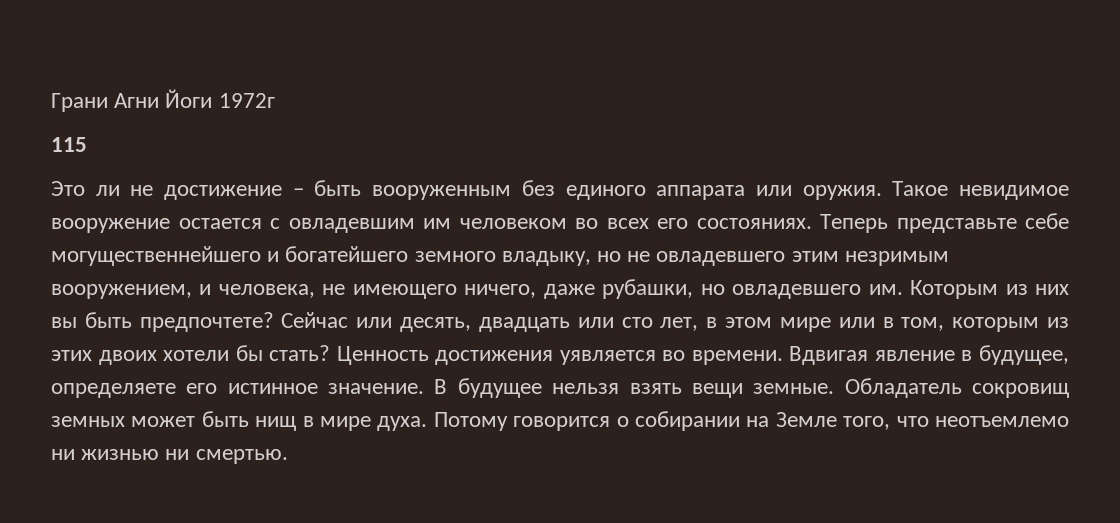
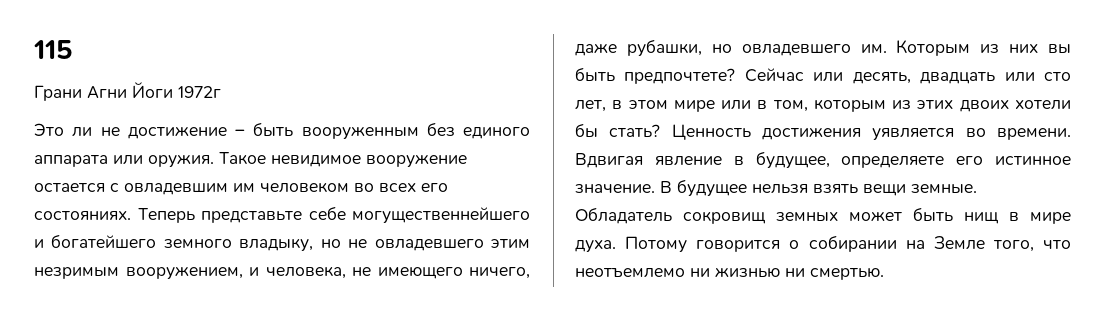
(51, 102) none -> [33,40,73,59] 115 //
[51,137,87,152] // 115 -> (221, 92) none

